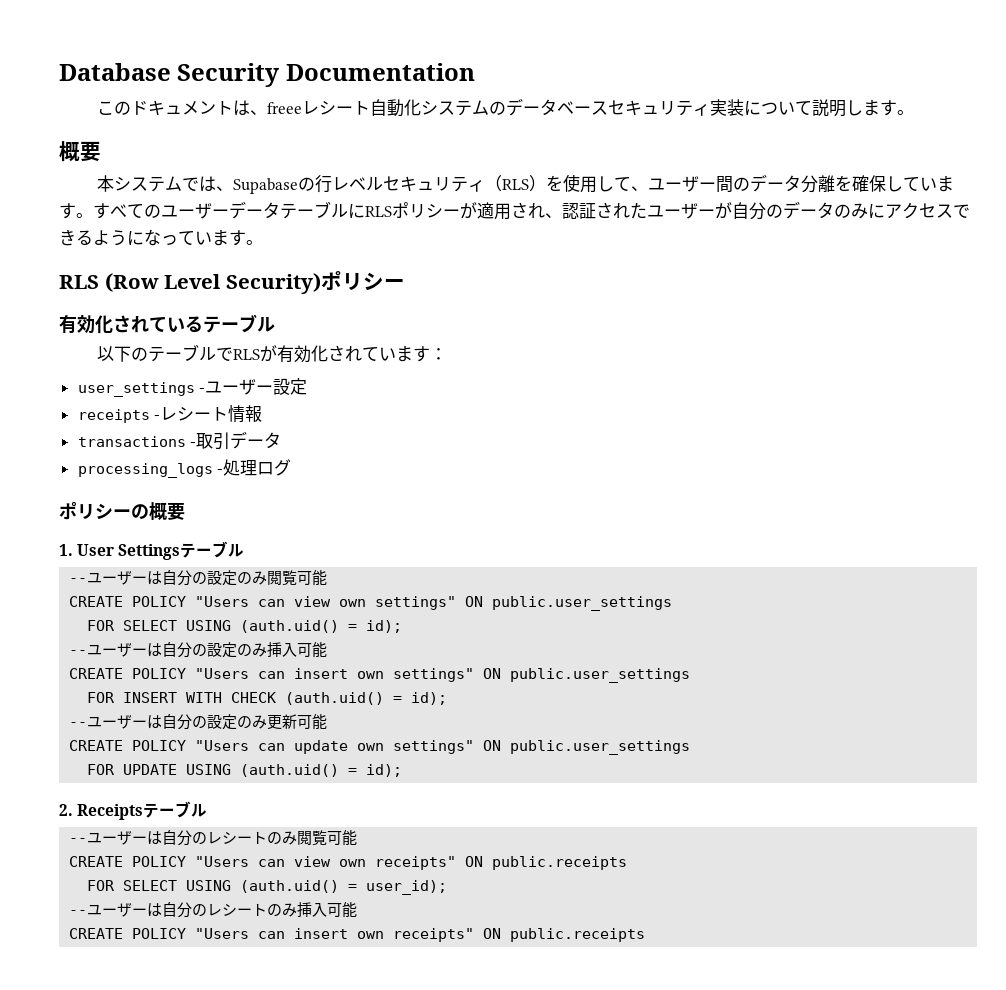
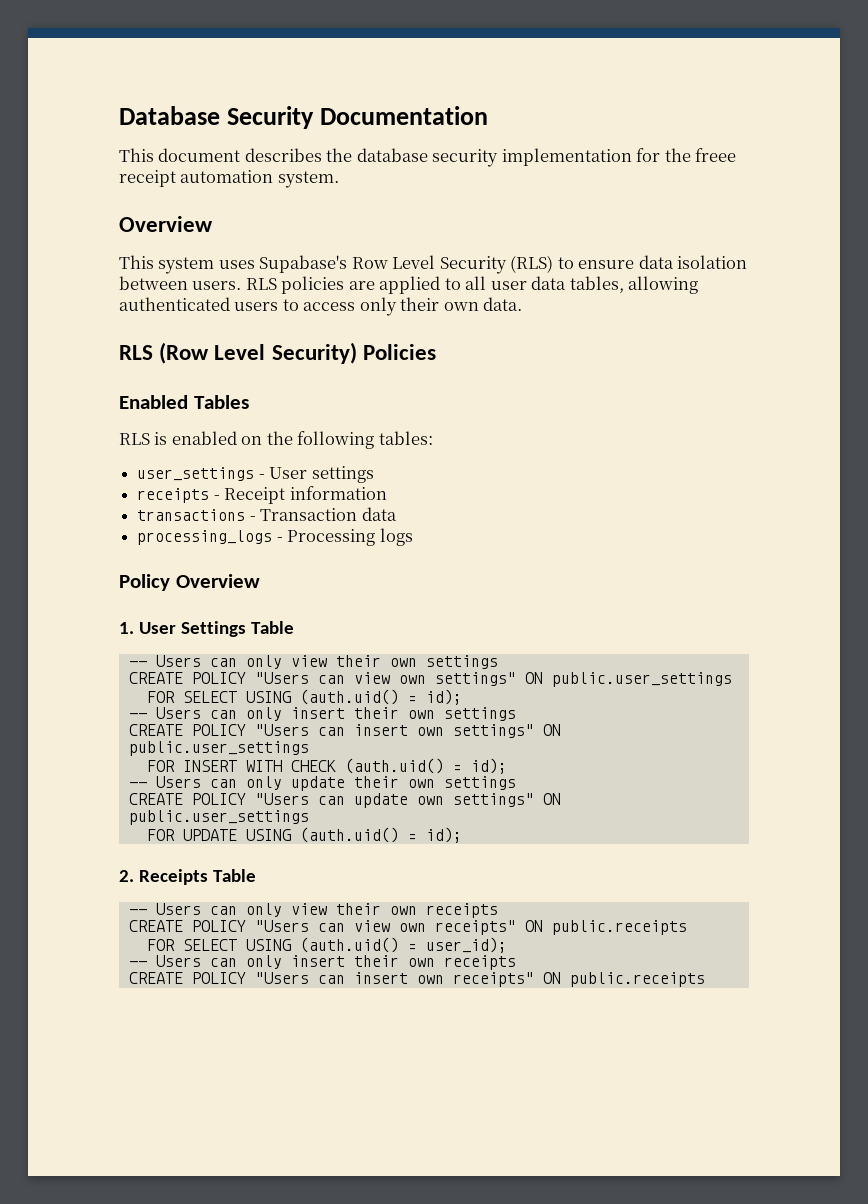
[96,98,914,117] [59,141,101,162] [96,174,954,194] [59,201,970,220] [59,229,263,246] [59,271,405,294] [59,314,275,334] [96,344,447,363] このドキュメントは、freeeレシート自動化システムのデータベースセキュリティ実装について説明します。 // 概要 // 本システムでは、Supabaseの行レベルセキュリティ（RLS）を使用して、ユーザー間のデータ分離を確保しています。すべてのユーザーデータテーブルにRLSポリシーが適用され、認証されたユーザーが自分のデータのみにアクセスできるようになっています。 // RLS (Row Level Security)ポリシー // 有効化されているテーブル // 以下のテーブルでRLSが有効化されています： -> [119,148,737,167] [119,170,339,188] [119,216,213,232] [119,255,748,274] [119,276,699,294] [119,297,523,316] [119,342,436,364] [119,395,249,409] [119,431,433,449] This document describes the database security implementation for the freee receipt automation system. // Overview // This system uses Supabase's Row Level Security (RLS) to ensure data isolation between users. RLS policies are applied to all user data tables, allowing authenticated users to access only their own data. // RLS (Row Level Security) Policies // Enabled Tables // RLS is enabled on the following tables:
[205,378,308,395] ユーザー設定 -> [269,466,374,483] User settings
[160,405,263,423] レシート情報 -> [224,486,387,504] Receipt information
[196,431,282,450] 取引データ -> [260,507,397,521] Transaction data
[223,459,292,476] [59,501,185,520] 処理ログ // ポリシーの概要 -> [287,528,413,546] [119,574,260,591] Processing logs // Policy Overview
[180,541,245,558] [69,570,328,586] テーブル // --ユーザーは自分の設定のみ閲覧可能 -> [250,621,294,634] [128,655,498,669] Table // -- Users can only view their own settings
[87,642,328,658] ユーザーは自分の設定のみ挿入可能 -> [155,707,516,721] Users can only insert their own settings
[87,714,328,730] ユーザーは自分の設定のみ更新可能 -> [155,776,516,791] Users can only update their own settings
[143,801,208,818] [69,830,358,846] テーブル // --ユーザーは自分のレシートのみ閲覧可能 -> [212,869,256,882] [128,903,498,918] Table // -- Users can only view their own receipts
[87,902,358,918] ユーザーは自分のレシートのみ挿入可能 -> [155,955,516,970] Users can only insert their own receipts

